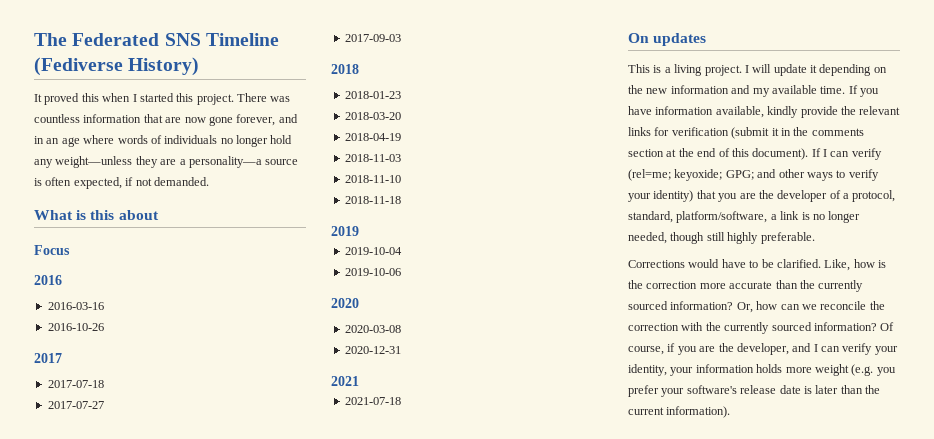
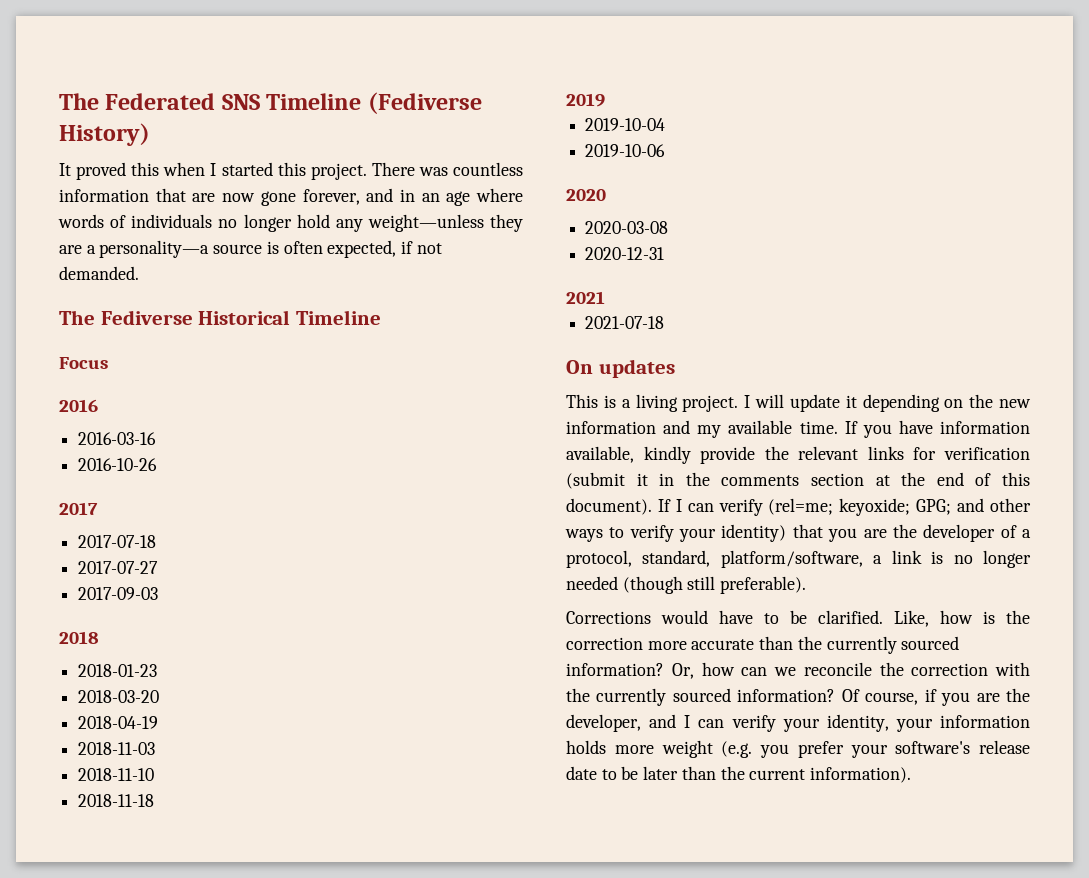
[34,210,159,220] What is this about -> [59,310,381,325] The Fediverse Historical Timeline
[628,232,815,244] needed, though still highly preferable. -> [566,576,807,594] needed (though still preferable).
[803,386,812,394] is -> [601,766,639,780] to be

